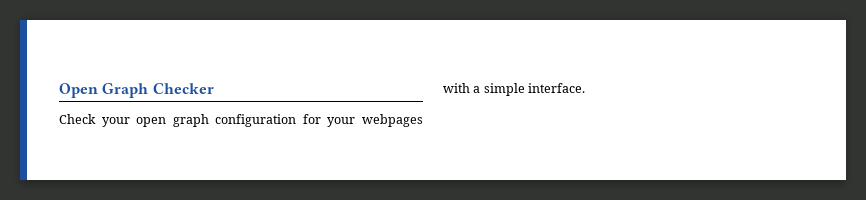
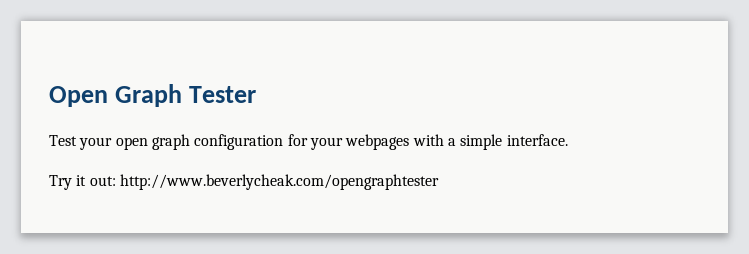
[152,83,214,94] [59,114,96,124] Checker // Check -> [189,86,257,103] [49,135,77,146] Tester // Test
(586, 88) none -> [49,174,439,190] // Try it out: http://www.beverlycheak.com/opengraphtester

